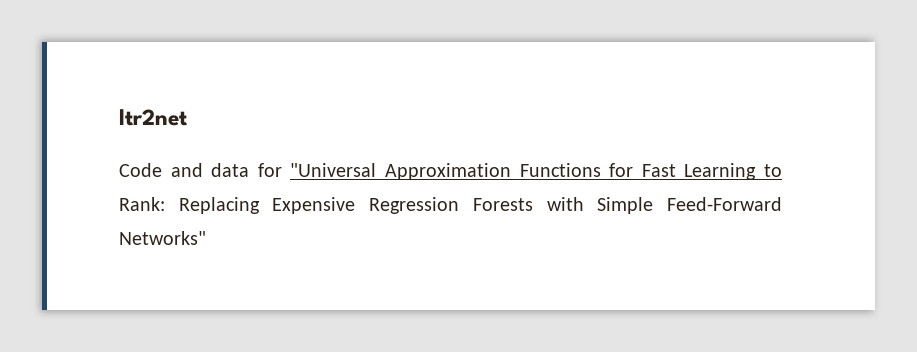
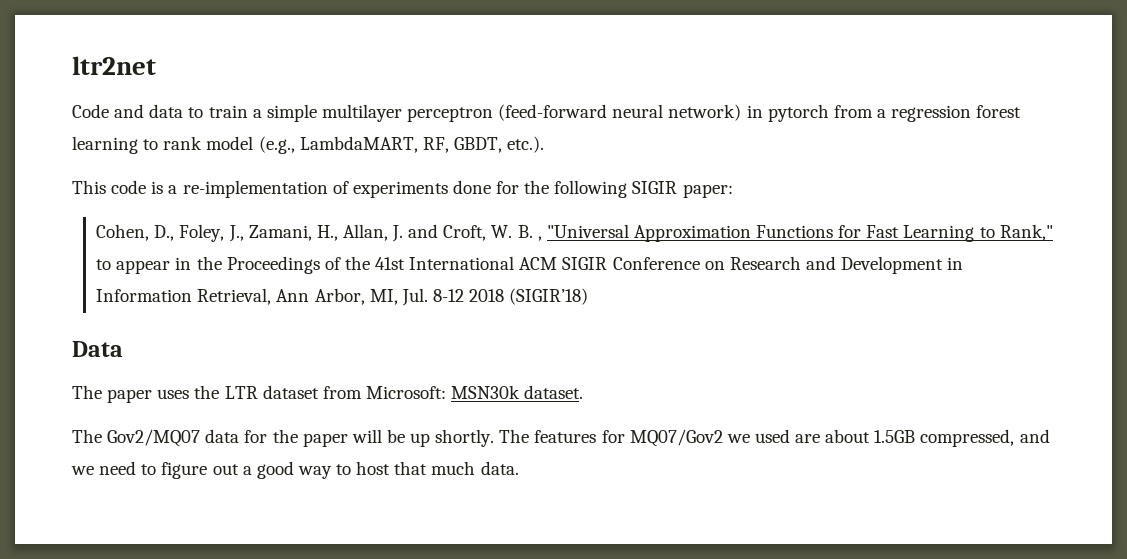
[257,163,282,177] for -> [188,104,1022,122] [72,136,545,154] [72,180,733,198] [96,224,542,242] to train a simple multilayer perceptron (feed-forward neural network) in pytorch from a regression forest learning to rank model (e.g., LambdaMART, RF, GBDT, etc.). // This code is a re-implementation of experiments done for the following SIGIR paper: // Cohen, D., Foley, J., Zamani, H., Allan, J. and Croft, W. B. ,
[119,197,782,214] [119,231,206,245] Rank: Replacing Expensive Regression Forests with Simple Feed-Forward Networks" -> [999,224,1053,241] [96,256,964,274] [96,288,589,306] [72,341,123,357] [72,385,584,403] [72,429,1050,447] [71,461,519,479] Rank," to appear in the Proceedings of the 41st International ACM SIGIR Conference on Research and Development in Information Retrieval, Ann Arbor, MI, Jul. 8-12 2018 (SIGIR’18) // Data // The paper uses the LTR dataset from Microsoft: MSN30k dataset. // The Gov2/MQ07 data for the paper will be up shortly. The features for MQ07/Gov2 we used are about 1.5GB compressed, and we need to figure out a good way to host that much data.

